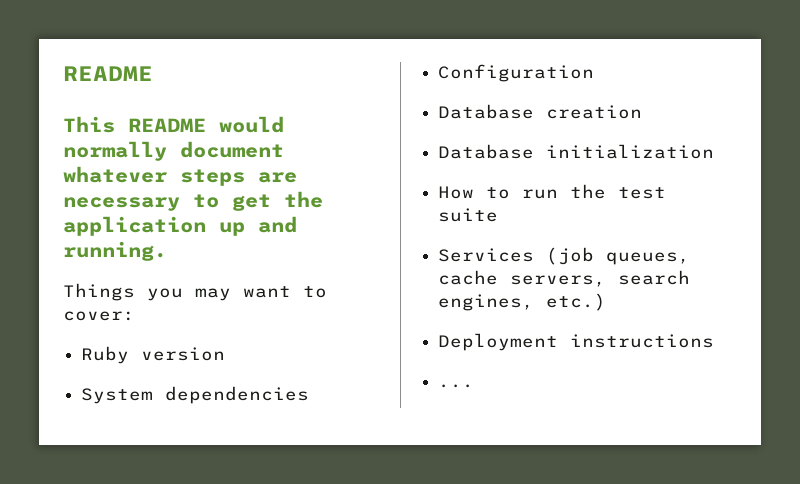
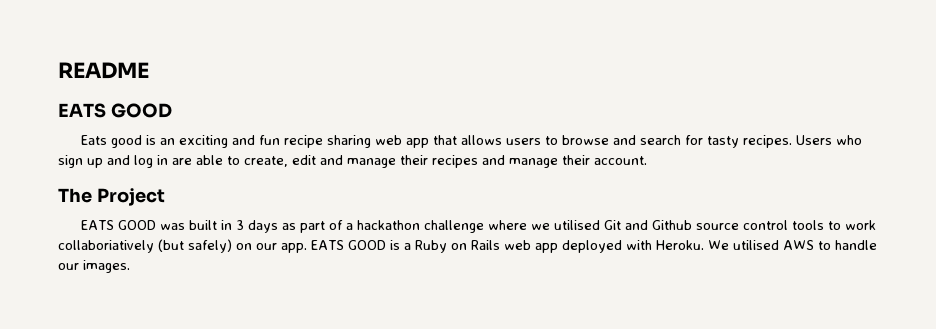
[63,116,284,133] [63,141,284,161] [63,166,297,186] [63,191,323,211] [63,216,297,236] [63,241,167,261] [63,283,327,301] [63,311,135,321] [81,346,226,364] [81,386,310,404] [438,64,595,82] [438,104,643,119] [438,144,715,159] [438,184,667,199] [438,208,499,222] [438,247,691,265] [438,270,691,287] [438,293,607,311] [438,333,715,351] [438,384,475,388] This README would normally document whatever steps are necessary to get the application up and running. // Things you may want to cover: // Ruby version // System dependencies // Configuration // Database creation // Database initialization // How to run the test suite // Services (job queues, cache servers, search engines, etc.) // Deployment instructions // ... -> [58,103,172,118] [81,135,863,148] [58,155,647,168] [58,188,165,206] [81,220,877,233] [58,239,877,253] [58,260,130,273] EATS GOOD // Eats good is an exciting and fun recipe sharing web app that allows users to browse and search for tasty recipes. Users who sign up and log in are able to create, edit and manage their recipes and manage their account. // The Project // EATS GOOD was built in 3 days as part of a hackathon challenge where we utilised Git and Github source control tools to work collaboriatively (but safely) on our app. EATS GOOD is a Ruby on Rails web app deployed with Heroku. We utilised AWS to handle our images.

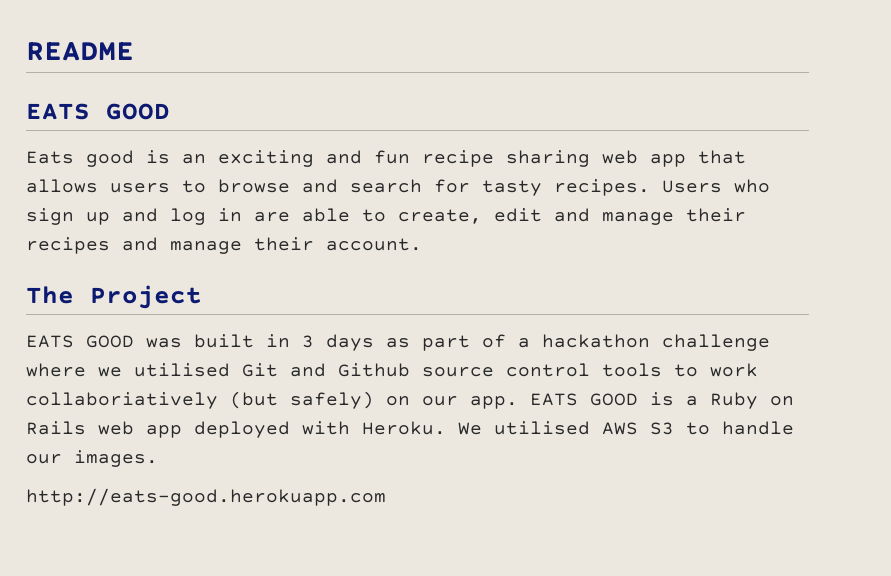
(814, 245) none -> [650,422,674,435] S3
(130, 266) none -> [26,488,386,506] // http://eats-good.herokuapp.com

